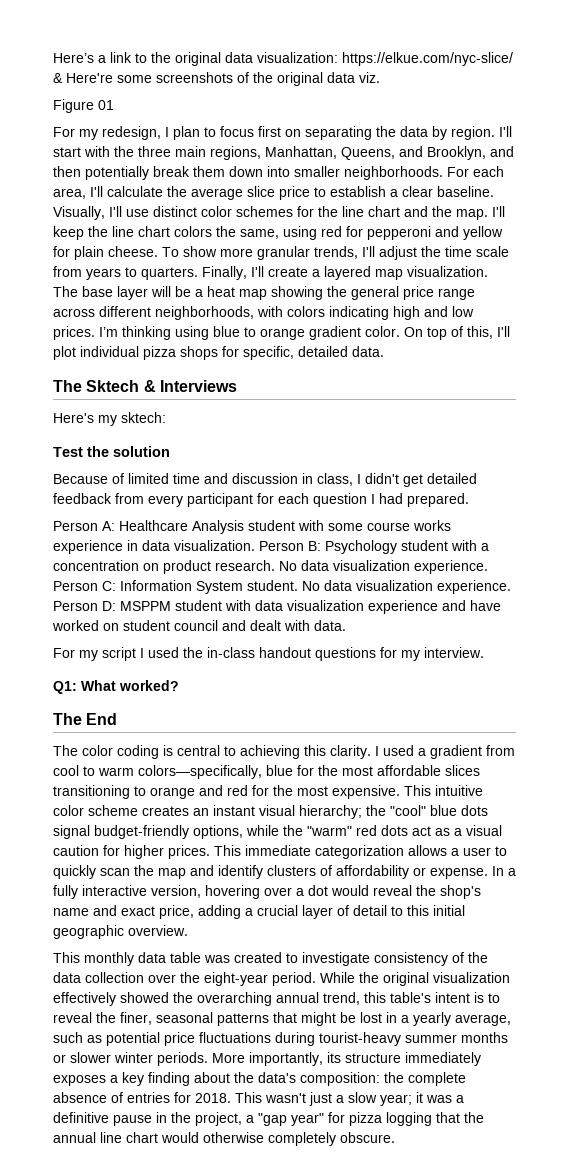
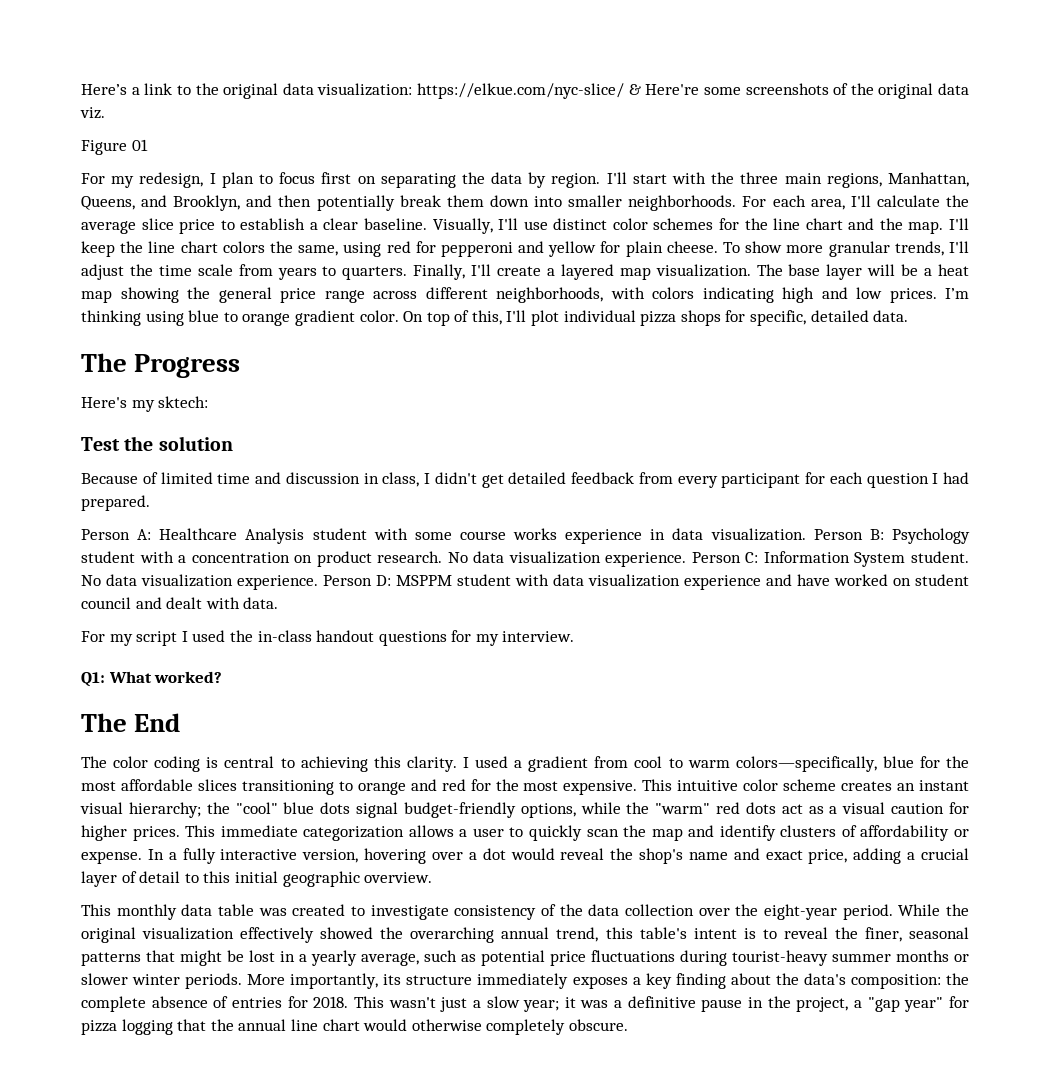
[86,380,237,392] Sktech & Interviews -> [134,354,241,378] Progress

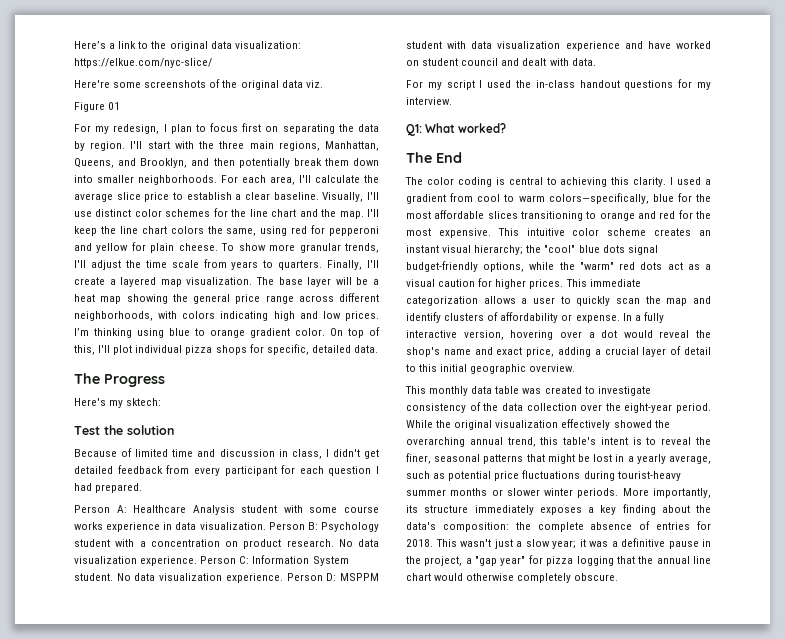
[628,84,641,95] & -> (212, 63) //

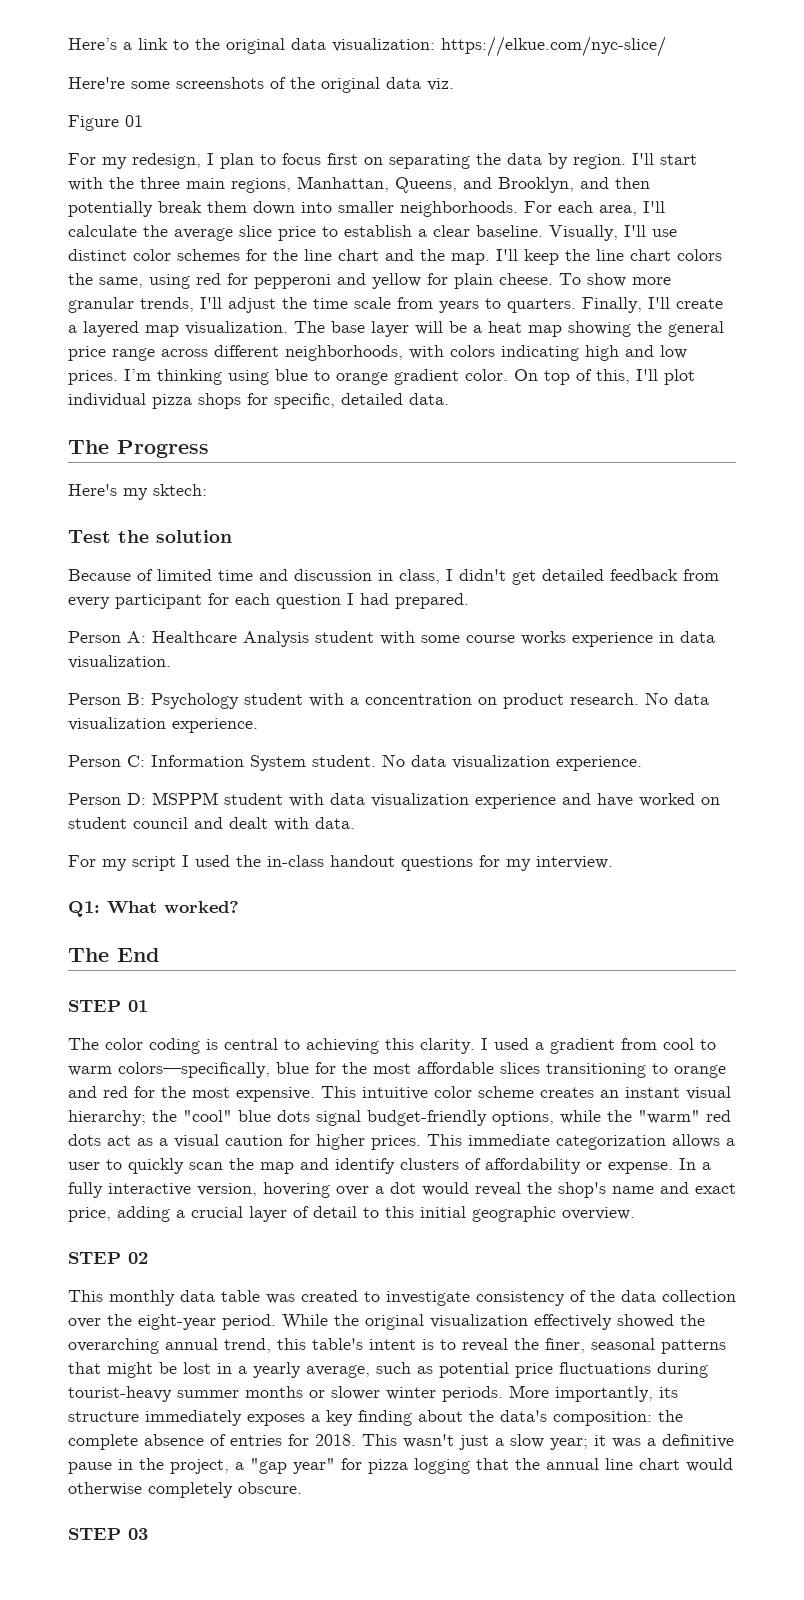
(266, 526) none -> (171, 662) //
(198, 561) none -> (258, 725) //
(283, 578) none -> (642, 763) //
(462, 157) none -> [68,1000,148,1012] // STEP 01
(576, 368) none -> [68,1252,148,1264] // STEP 02
(619, 577) none -> [68,1528,148,1540] // STEP 03

